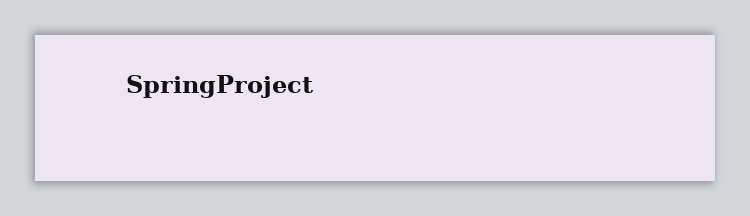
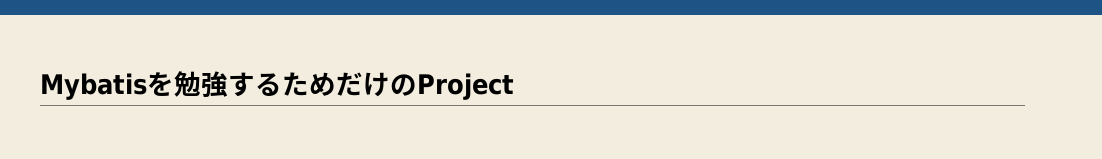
[126,75,313,98] SpringProject -> [40,71,514,100] Mybatisを勉強するためだけのProject

